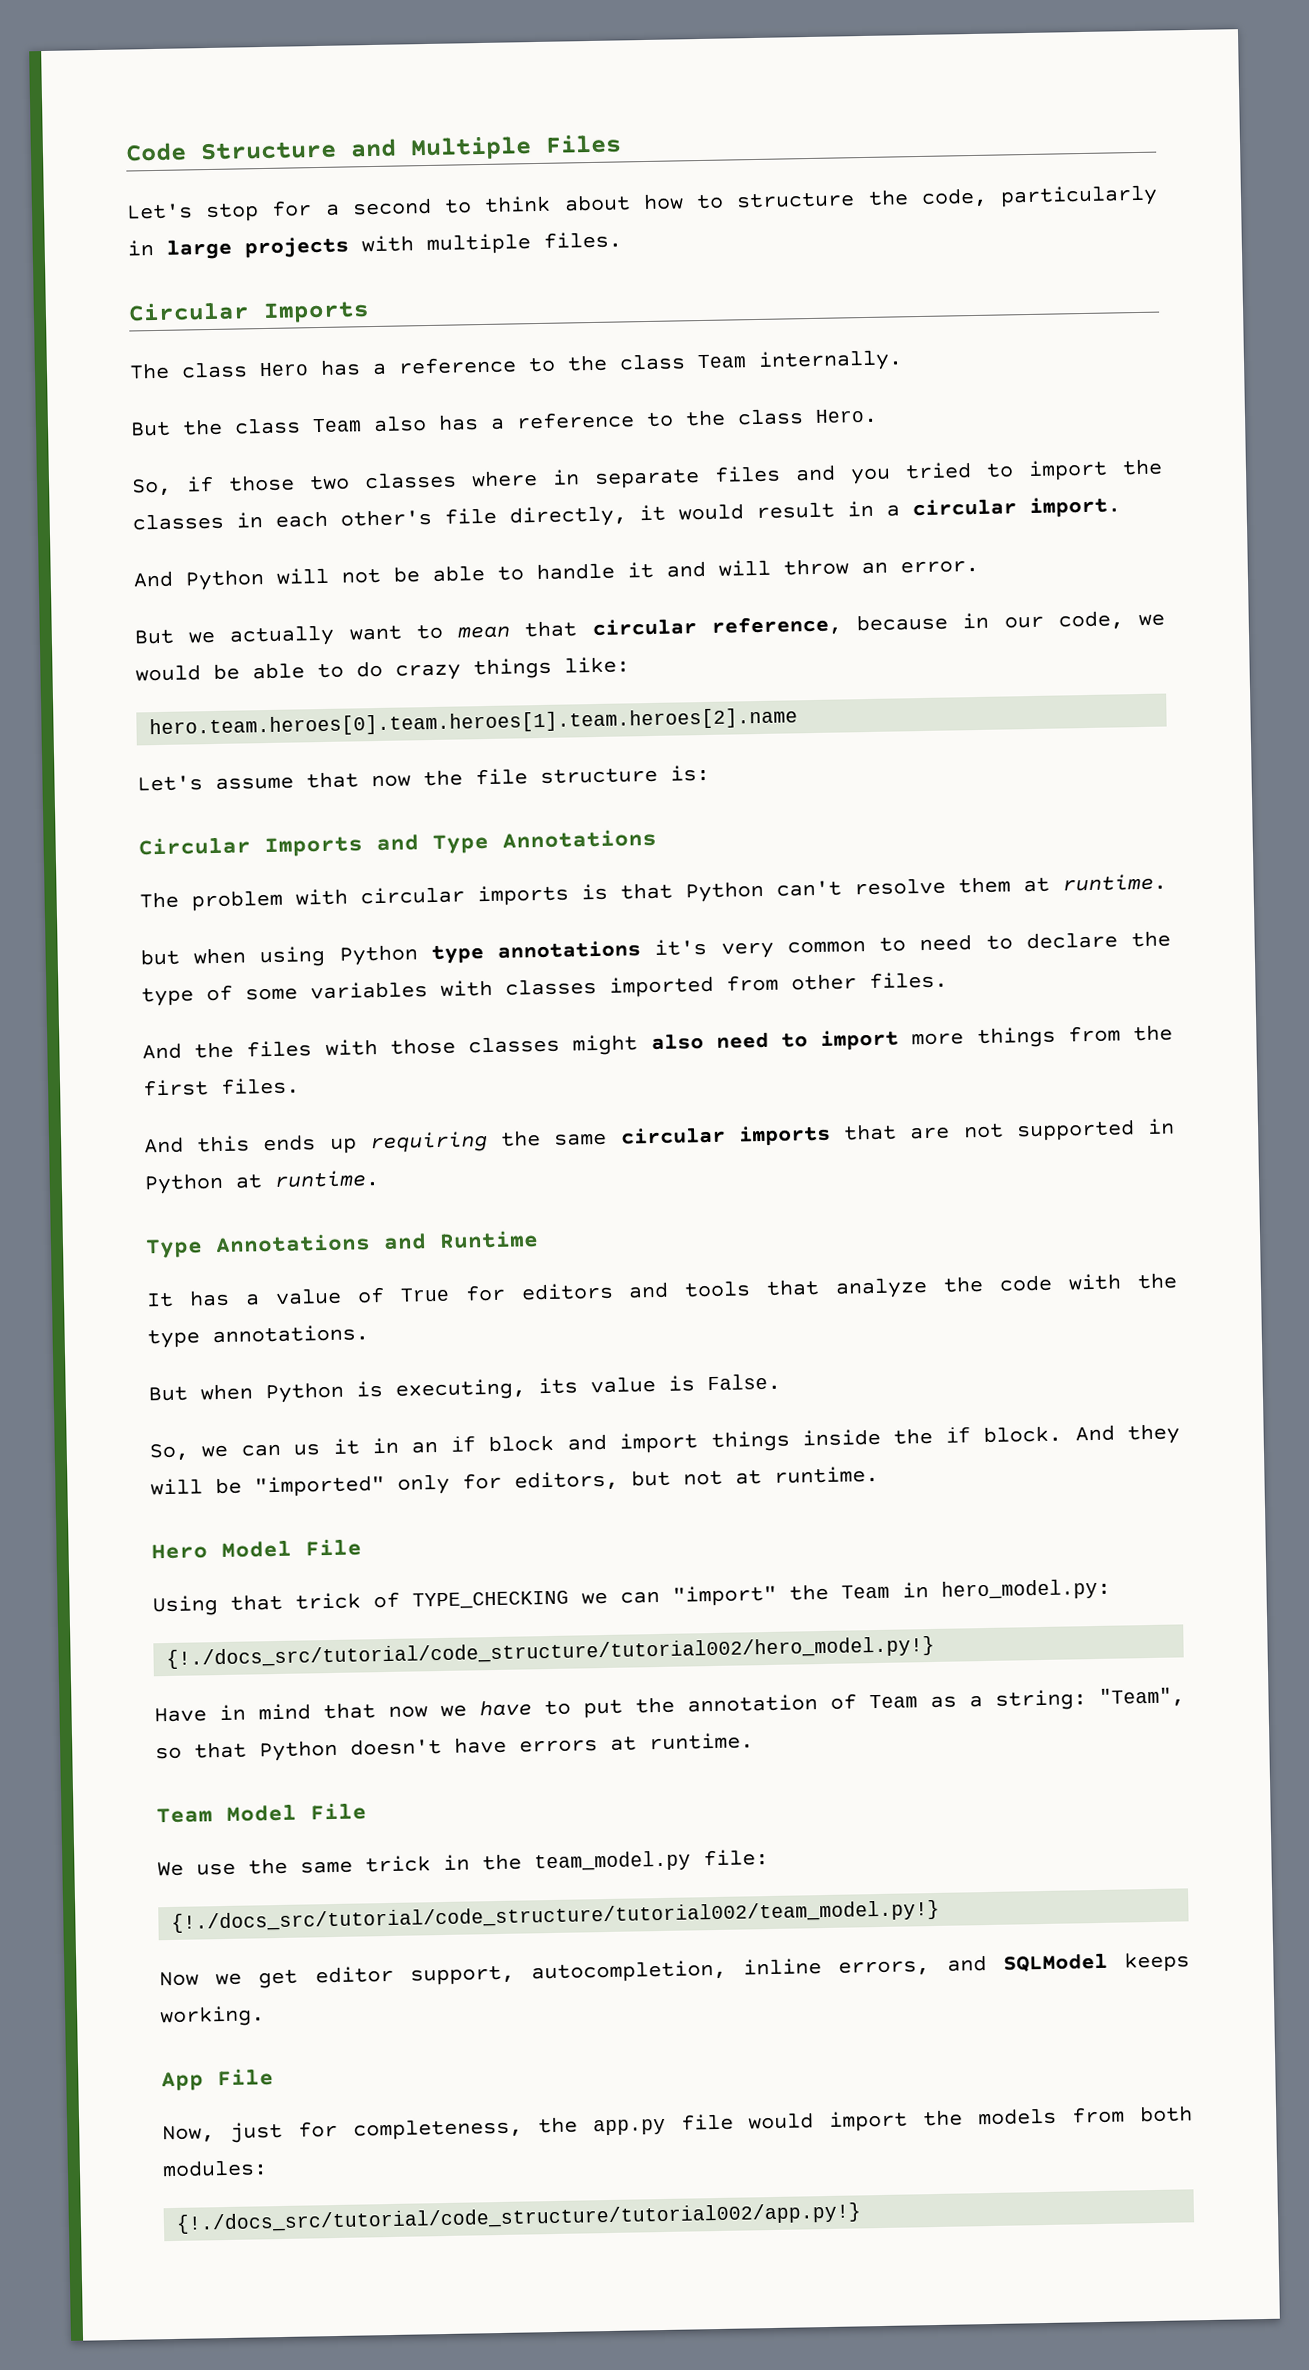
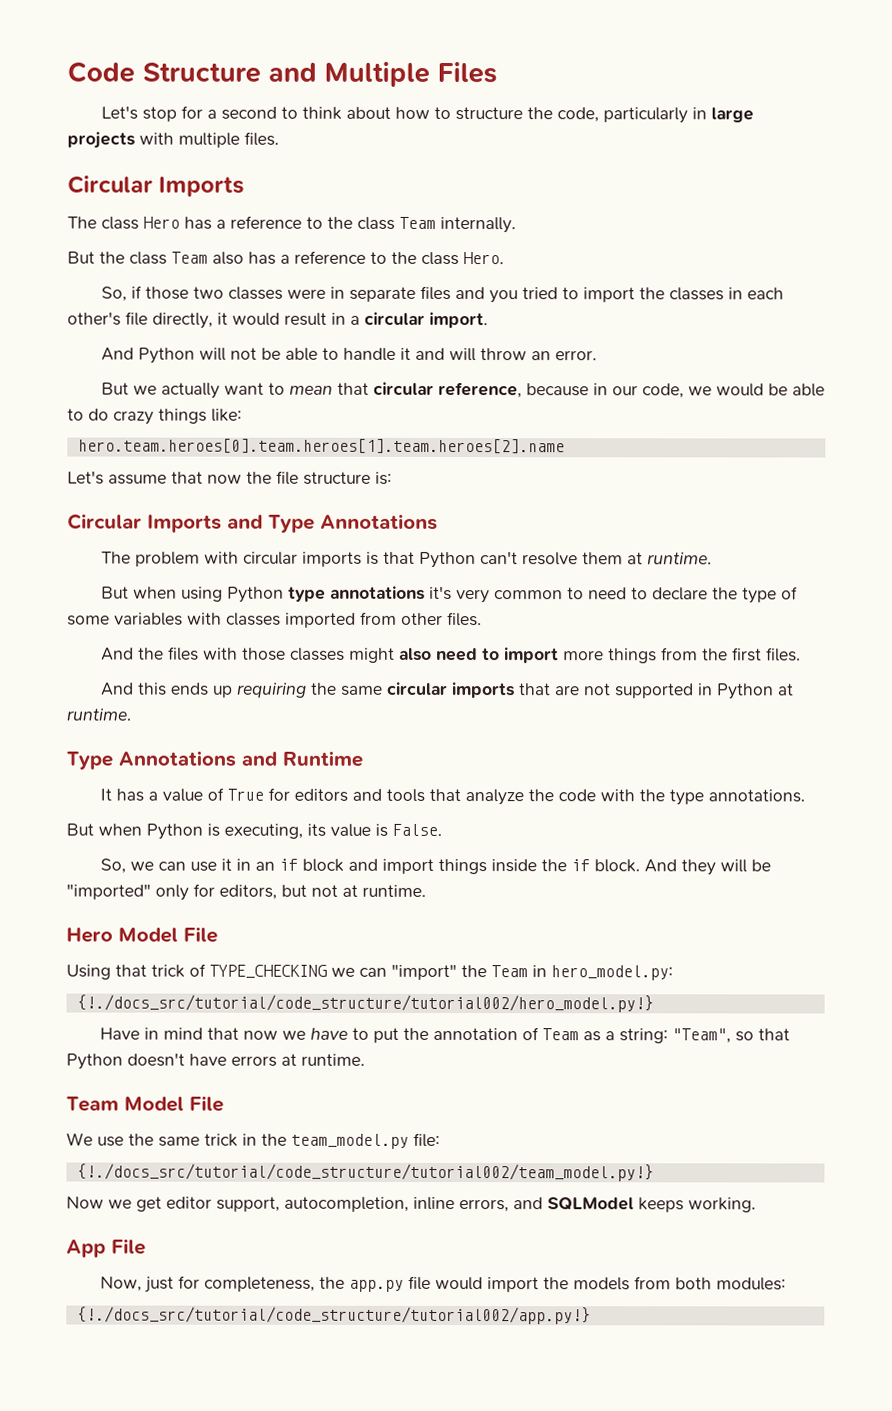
[471,470,538,488] where -> [287,288,327,299] were
[140,948,180,966] but -> [101,586,130,599] But
[293,1443,321,1456] us -> [190,861,218,872] use

